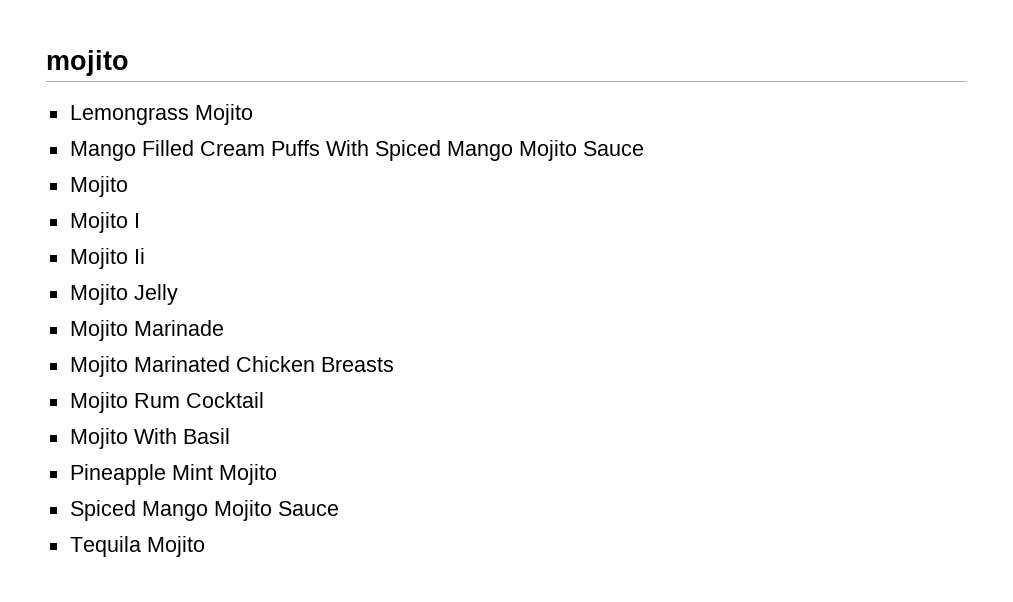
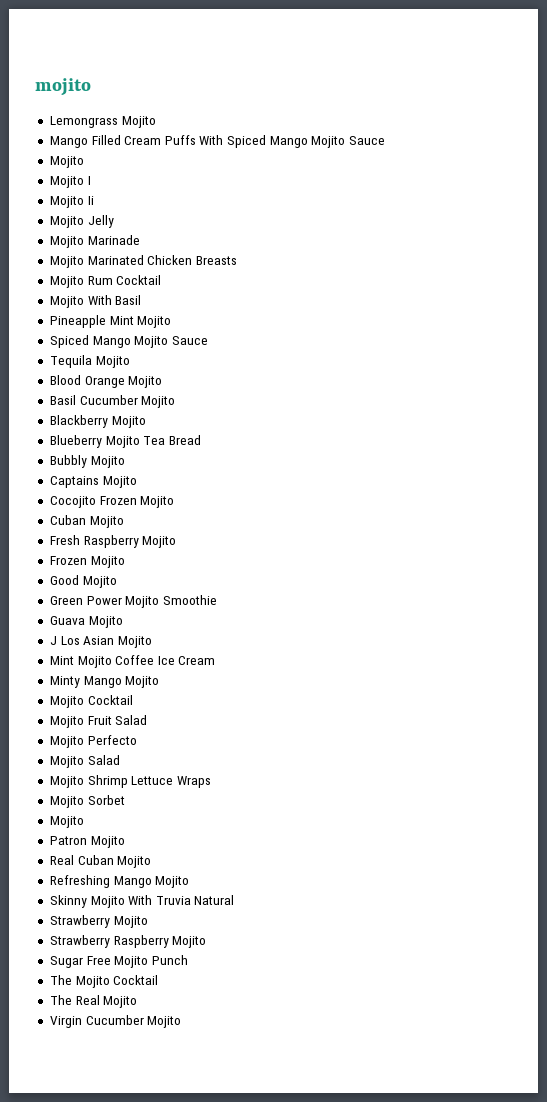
(205, 546) none -> [49,375,163,388] [49,395,176,408] [49,415,146,428] [49,435,201,448] [49,455,125,468] [49,476,137,488] [49,496,175,508] [49,515,124,528] [49,535,177,548] [49,556,125,568] [49,575,117,588] [49,595,217,608] [49,616,123,628] [49,636,152,648] [49,655,216,668] [49,676,160,688] [49,695,133,708] [49,715,148,728] [49,735,137,748] [49,755,120,768] [49,775,211,788] [49,795,125,808] [49,816,84,828] [49,836,125,848] [49,855,152,868] [49,875,190,888] [49,895,235,908] [49,915,148,928] [49,935,207,948] [49,955,188,968] [49,975,159,988] [49,995,138,1008] [49,1015,182,1028] // Blood Orange Mojito // Basil Cucumber Mojito // Blackberry Mojito // Blueberry Mojito Tea Bread // Bubbly Mojito // Captains Mojito // Cocojito Frozen Mojito // Cuban Mojito // Fresh Raspberry Mojito // Frozen Mojito // Good Mojito // Green Power Mojito Smoothie // Guava Mojito // J Los Asian Mojito // Mint Mojito Coffee Ice Cream // Minty Mango Mojito // Mojito Cocktail // Mojito Fruit Salad // Mojito Perfecto // Mojito Salad // Mojito Shrimp Lettuce Wraps // Mojito Sorbet // Mojito // Patron Mojito // Real Cuban Mojito // Refreshing Mango Mojito // Skinny Mojito With Truvia Natural // Strawberry Mojito // Strawberry Raspberry Mojito // Sugar Free Mojito Punch // The Mojito Cocktail // The Real Mojito // Virgin Cucumber Mojito

